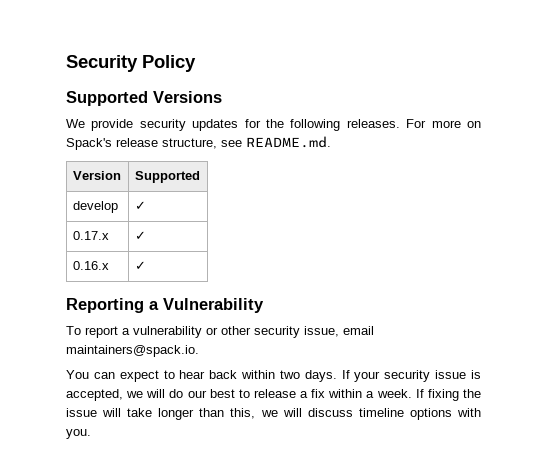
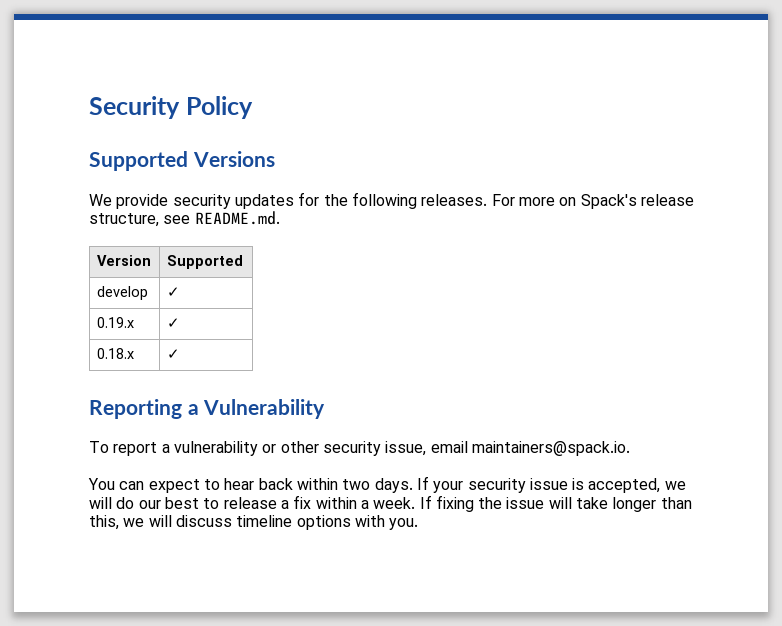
[72,231,109,240] [134,231,146,240] [72,261,109,270] 0.17.x | ✓ // 0.16.x -> [96,317,134,328] [166,318,180,328] [96,348,134,359] 0.19.x | ✓ // 0.18.x

